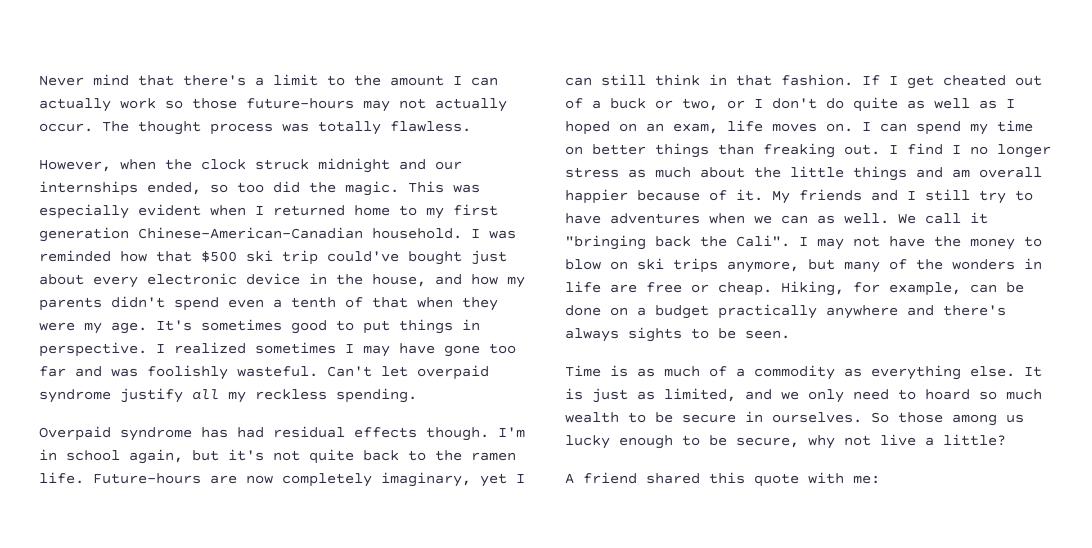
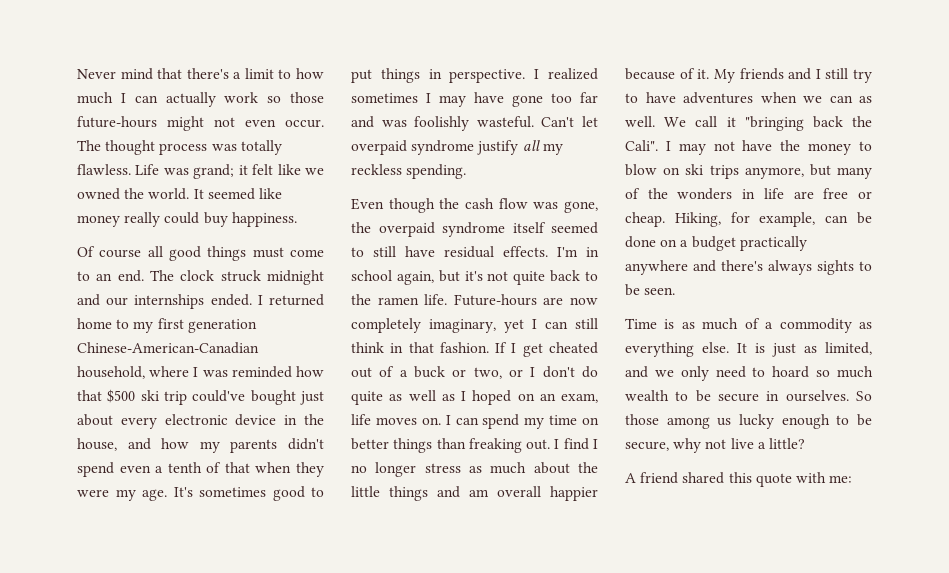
[354,75,444,86] the amount -> [295,68,324,79] [77,92,113,104] how much
[363,98,507,112] may not actually -> [167,116,276,131] might not even
[39,159,192,172] // However, when the -> [135,164,324,179] [77,188,282,200] [77,212,297,227] [77,246,324,261] [77,270,174,282] Life was grand; it felt like we owned the world. It seemed like money really could buy happiness. // Of course all good things must come to an end. The
[147,181,480,196] [39,204,246,219] ended, so too did the magic. This was especially evident when -> [210,294,252,306] ended.
[372,228,462,239] household. -> [77,366,190,379] household, where
[39,426,489,441] Overpaid syndrome has had residual effects though. -> [351,198,598,213] [351,222,598,237] [351,246,548,258] Even though the cash flow was gone, the overpaid syndrome itself seemed to still have residual effects.

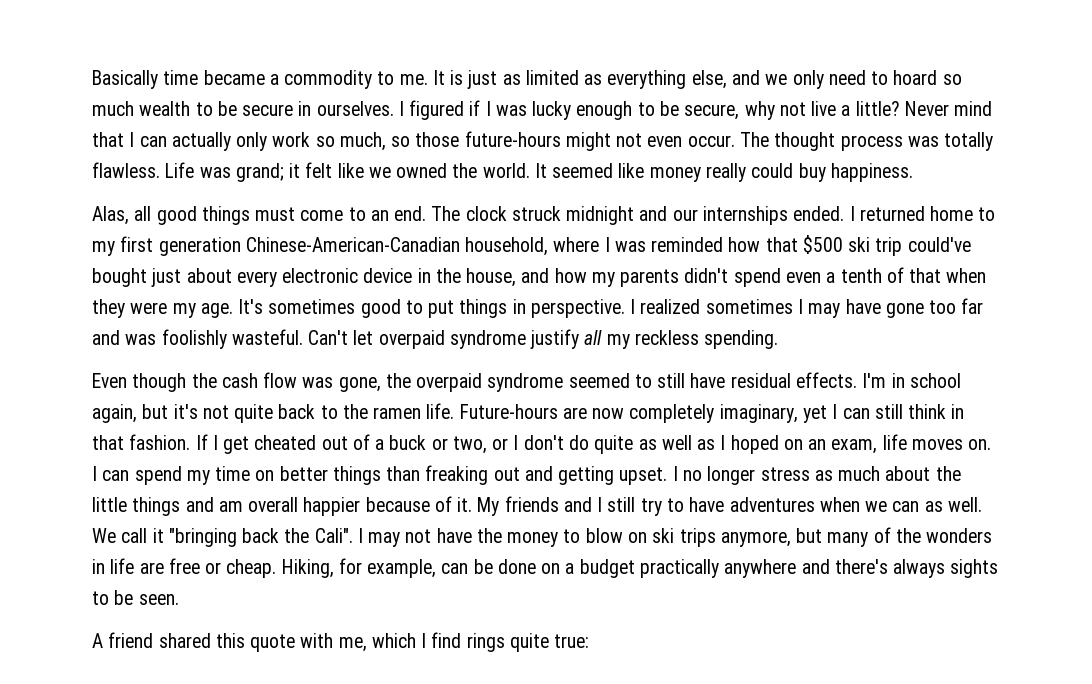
[77,68,324,80] [77,92,113,104] Never mind that there's a limit to how much -> [92,70,962,89] [92,100,993,120] [92,132,124,147] Basically time became a commodity to me. It is just as limited as everything else, and we only need to hoard so much wealth to be secure in ourselves. I figured if I was lucky enough to be secure, why not live a little? Never mind that
(216, 99) none -> [236,132,268,151] only
(282, 99) none -> [339,132,411,151] much, so
[77,246,142,258] Of course -> [92,206,129,225] Alas,
[512,222,546,233] itself -> (564, 382) none
[526,438,589,450] out. I find -> [493,466,668,485] out and getting upset.
[625,318,872,333] [625,342,872,357] [625,366,873,381] [625,390,872,402] [625,414,872,429] [625,438,805,453] // Time is as much of a commodity as everything else. It is just as limited, and we only need to hoard so much wealth to be secure in ourselves. So those among us lucky enough to be secure, why not live a little? -> (179, 599) none
[829,475,853,483] me: -> [338,632,590,652] me, which I find rings quite true:

